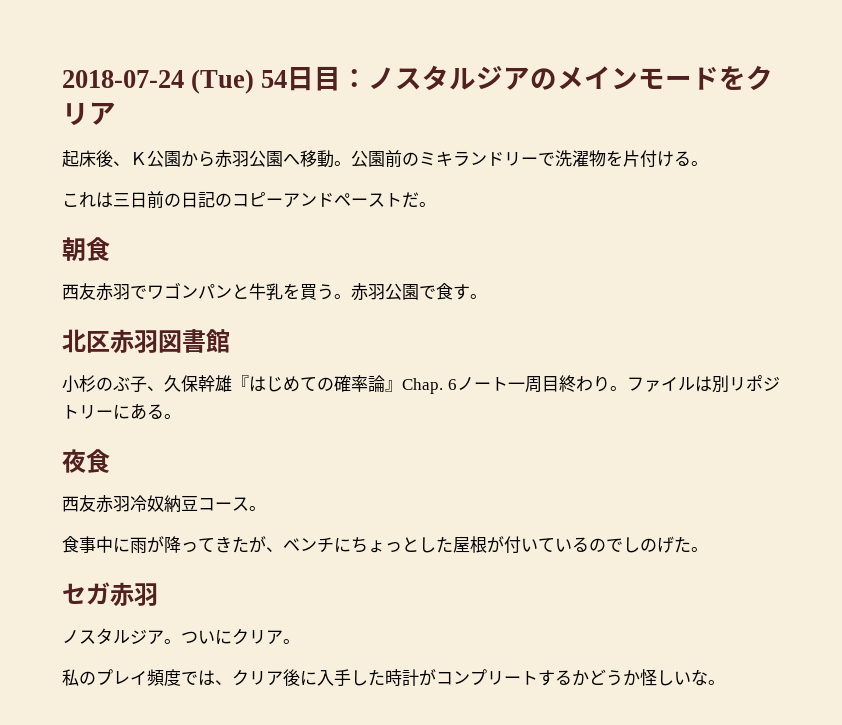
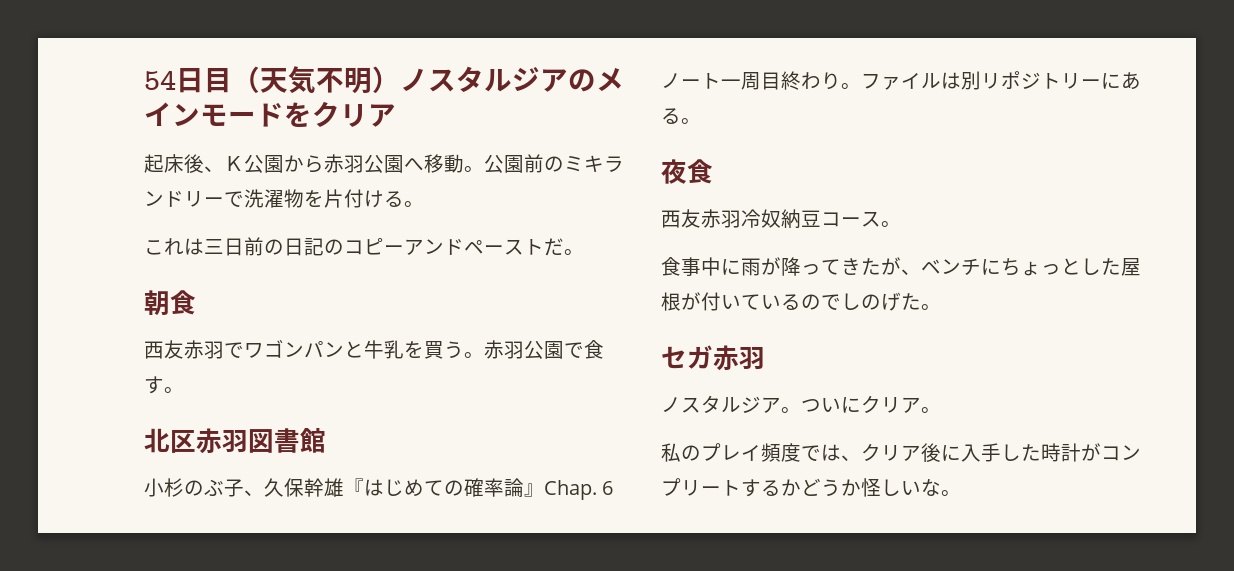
[62,66,369,94] 2018-07-24 (Tue) 54日目： -> [144,66,400,94] 54日目（天気不明）

